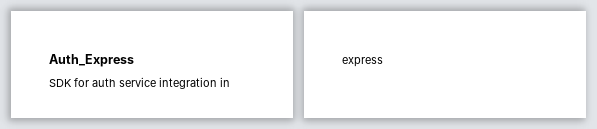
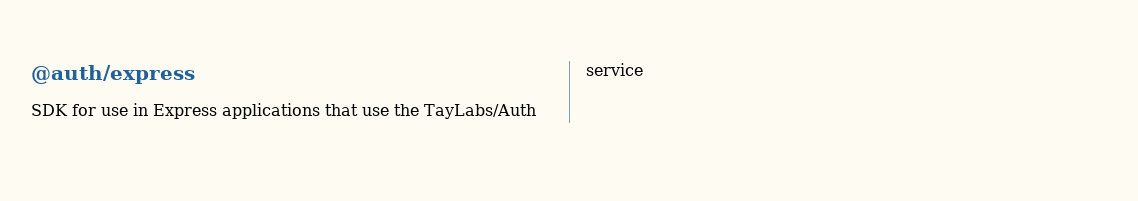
[49,54,134,67] Auth_Express -> [31,65,195,84] @auth/express
[92,77,230,89] [342,57,383,67] auth service integration in express -> [101,103,536,119] [586,63,643,76] use in Express applications that use the TayLabs/Auth service

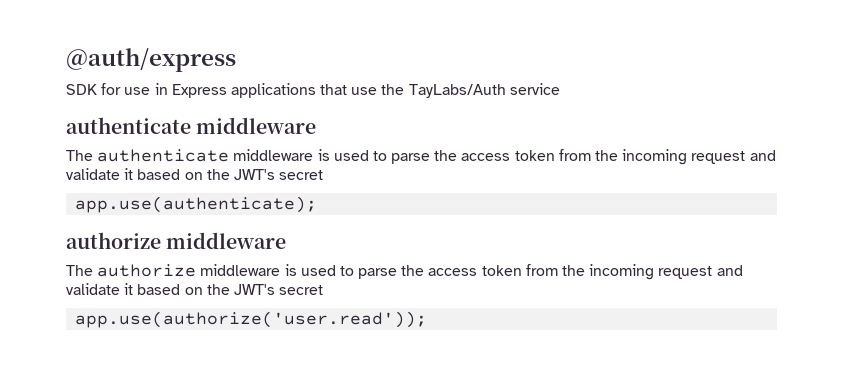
(643, 69) none -> [66,117,317,134] [66,149,776,165] [66,168,324,180] [75,196,318,213] [66,232,287,249] [66,264,743,280] [66,283,324,295] [75,311,428,328] // authenticate middleware // The authenticate middleware is used to parse the access token from the incoming request and validate it based on the JWT's secret // app.use(authenticate); // authorize middleware // The authorize middleware is used to parse the access token from the incoming request and validate it based on the JWT's secret // app.use(authorize('user.read'));

